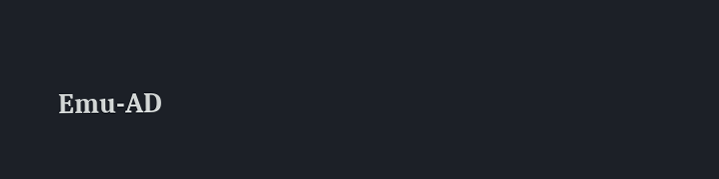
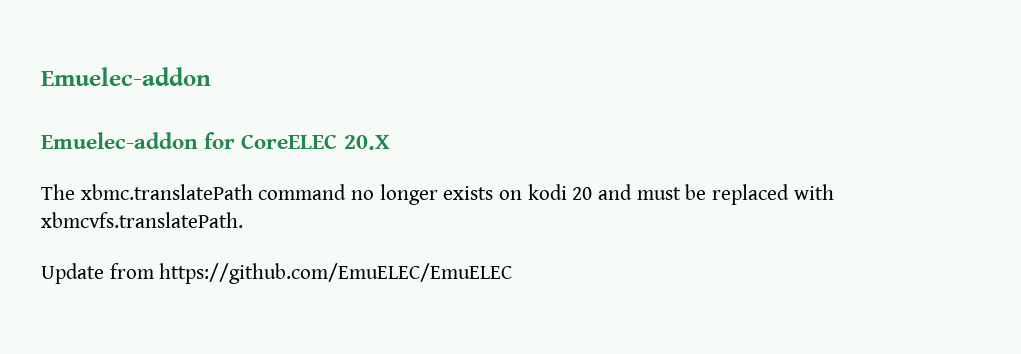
[58,93,163,114] Emu-AD -> [41,67,211,86] [41,132,390,150] [41,184,834,205] [41,212,243,228] [41,263,513,284] Emuelec-addon // Emuelec-addon for CoreELEC 20.X // The xbmc.translatePath command no longer exists on kodi 20 and must be replaced with xbmcvfs.translatePath. // Update from https://github.com/EmuELEC/EmuELEC

